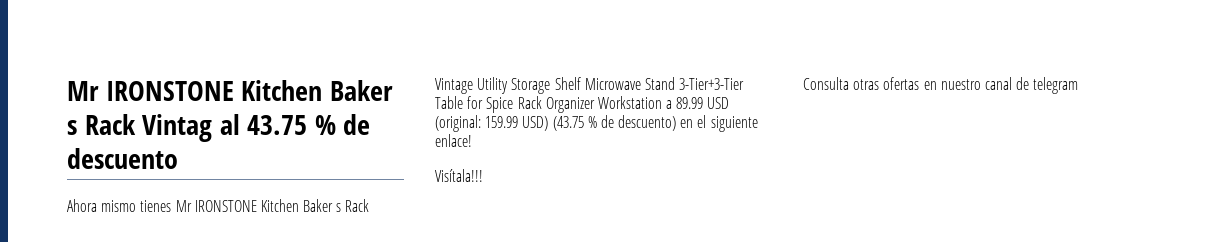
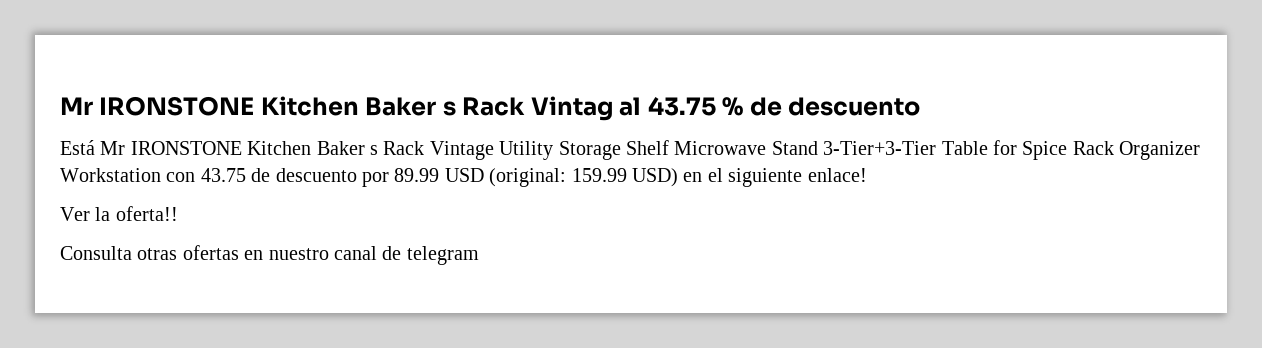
[67,199,172,212] Ahora mismo tienes -> [60,140,95,155] Está
[666,100,673,109] a -> [166,168,389,187] con 43.75 de descuento por
[552,115,677,131] (43.75 % de descuento) -> (678, 177) none
[435,169,483,182] Visítala!!! -> [60,206,178,221] Ver la oferta!!

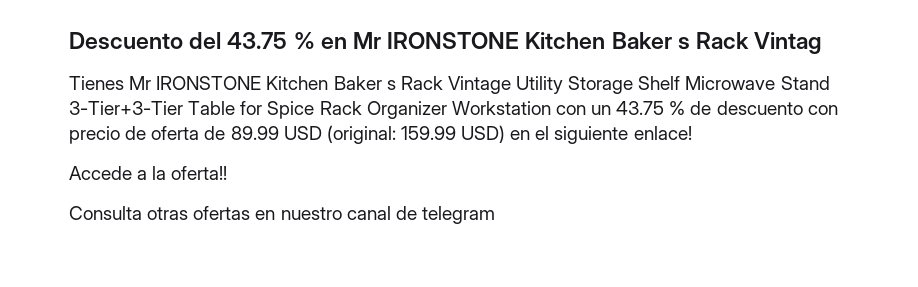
(60, 106) none -> [69,32,347,50] Descuento del 43.75 % en
[619,96,921,116] [60,140,95,155] al 43.75 % de descuento // Está -> [69,76,124,90] // Tienes
[200,168,389,187] 43.75 de descuento por -> [591,101,838,115] [69,126,226,144] un 43.75 % de descuento con precio de oferta de
[60,207,90,221] Ver -> [69,166,148,180] Accede a

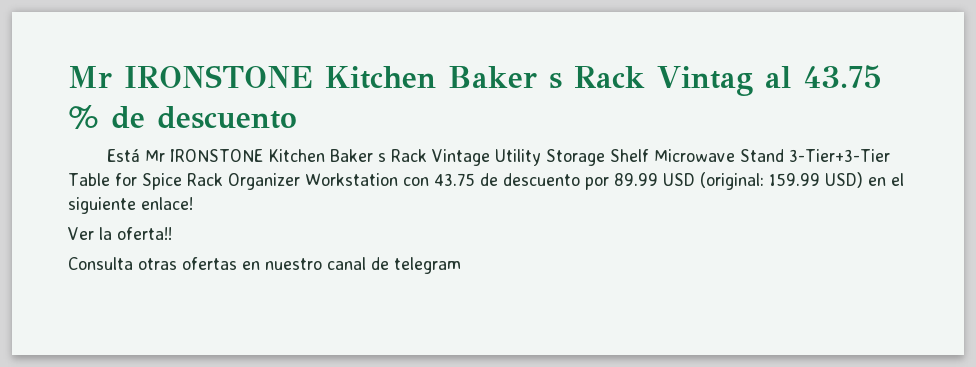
[69,32,347,50] Descuento del 43.75 % en -> (68, 77) none
[69,76,124,90] // Tienes -> [764,65,882,88] [68,105,297,129] [107,149,141,162] al 43.75 % de descuento // Está
[591,101,838,115] [69,126,226,144] un 43.75 % de descuento con precio de oferta de -> [433,173,609,190] 43.75 de descuento por
[69,166,148,180] Accede a -> [68,227,94,240] Ver

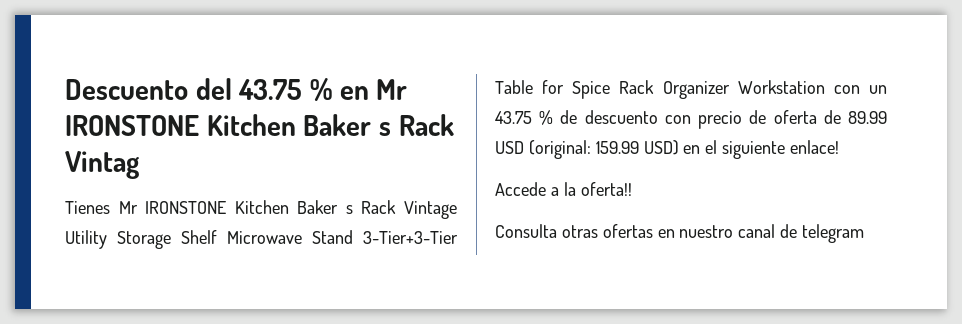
(68, 77) none -> [65,78,369,101] Descuento del 43.75 % en
[764,65,882,88] [68,105,297,129] [107,149,141,162] al 43.75 % de descuento // Está -> [65,201,110,214] // Tienes
[433,173,609,190] 43.75 de descuento por -> [869,85,887,94] [495,110,841,129] un 43.75 % de descuento con precio de oferta de
[68,227,94,240] Ver -> [495,182,559,196] Accede a

